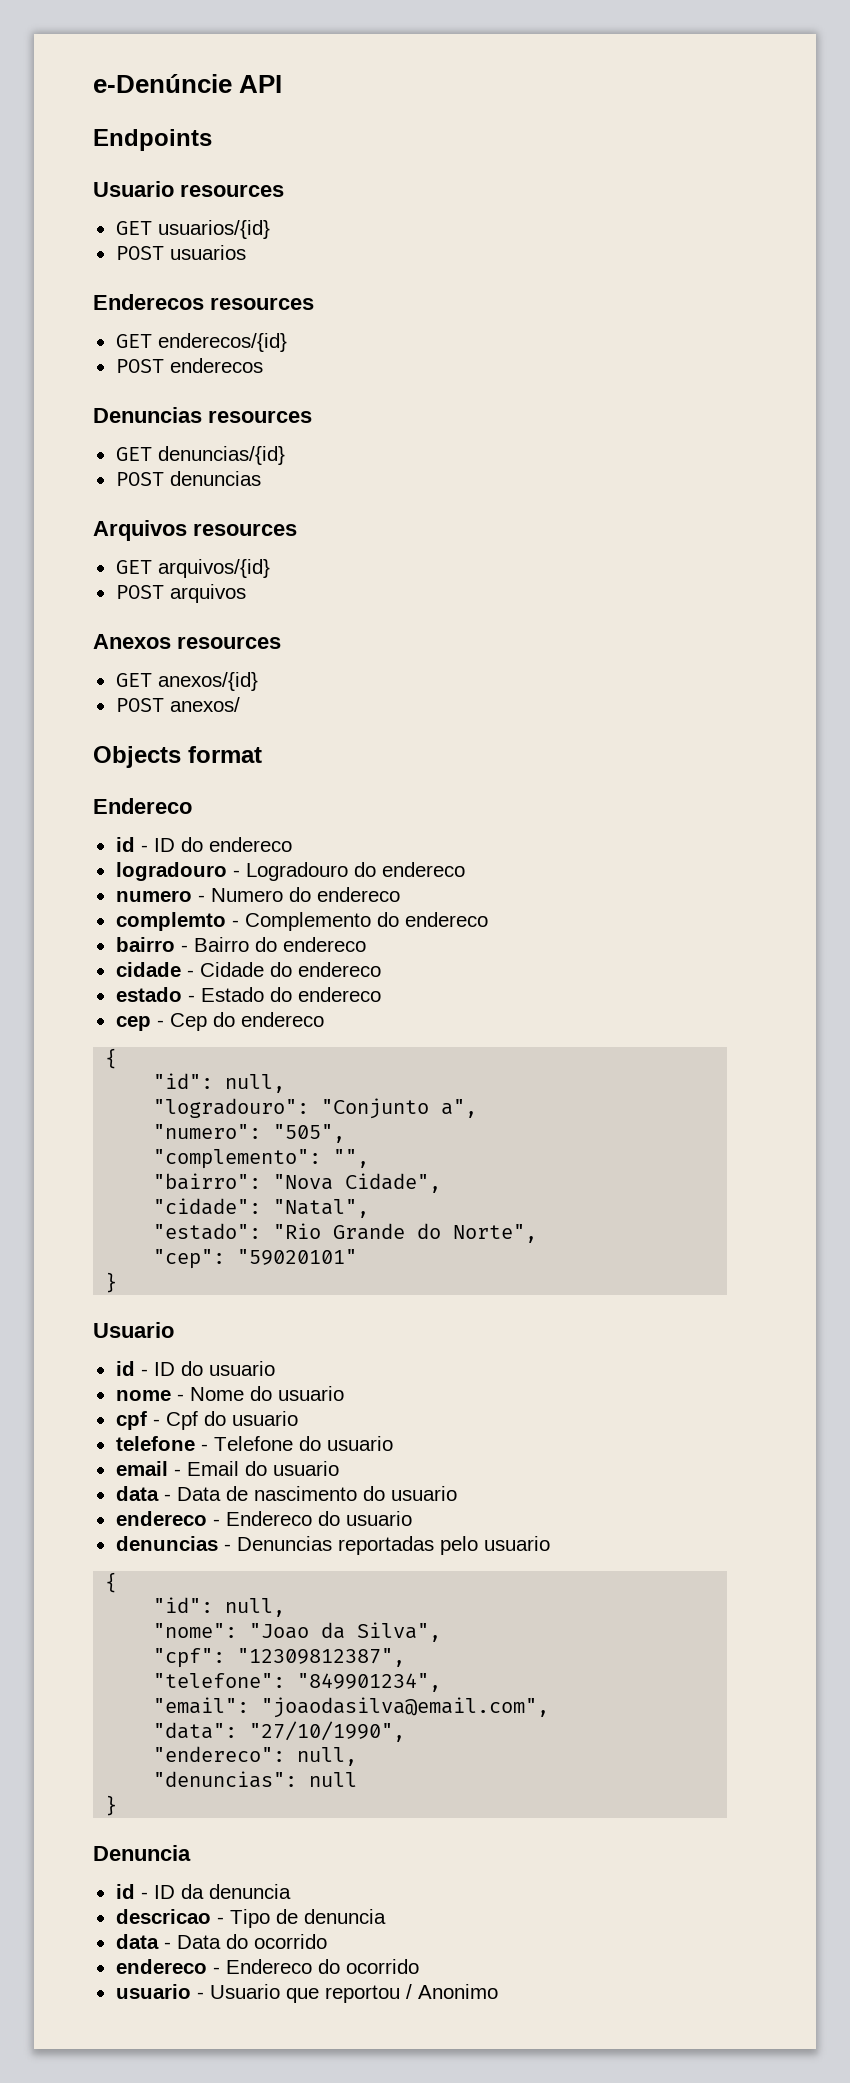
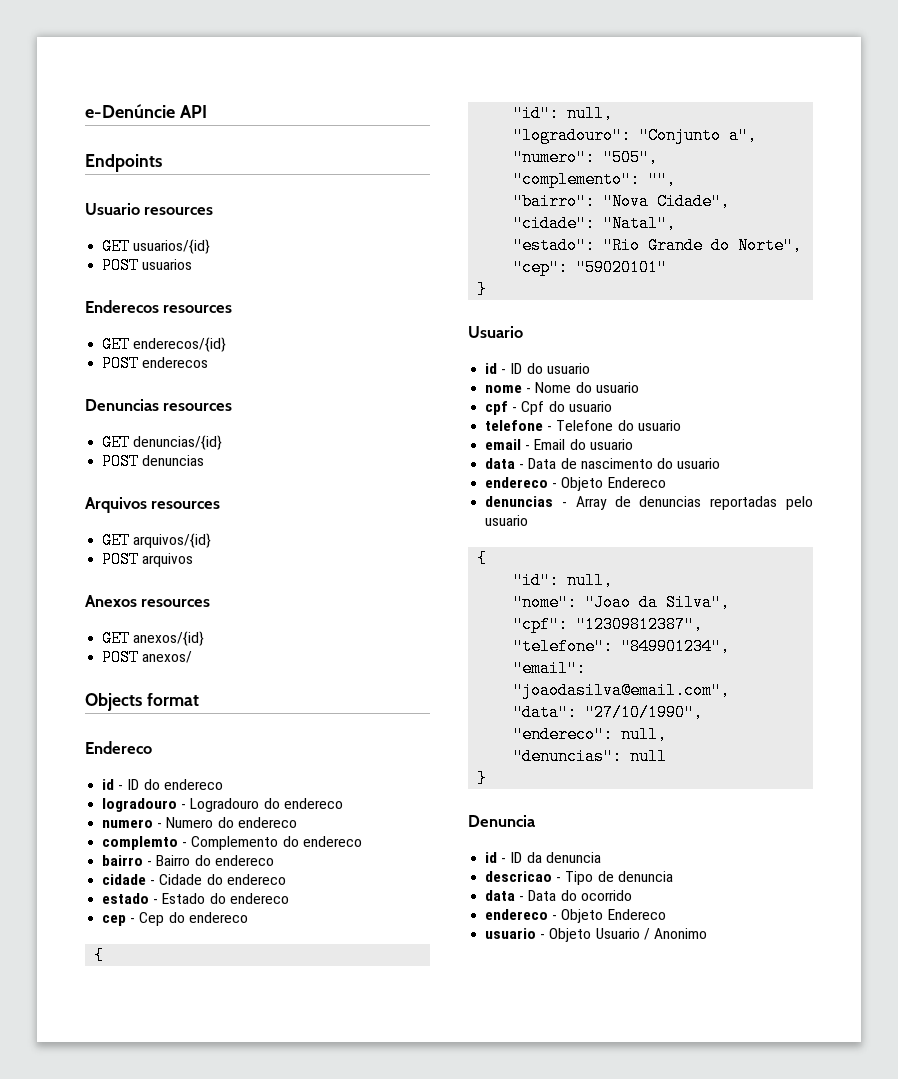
[225,1511,412,1526] Endereco do usuario -> [561,477,666,491] Objeto Endereco
[236,1536,332,1551] Denuncias -> [575,496,702,510] Array de denuncias
[225,1959,419,1974] Endereco do ocorrido -> [561,909,666,923] Objeto Endereco
[209,1984,400,2003] Usuario que reportou -> [549,928,640,942] Objeto Usuario

